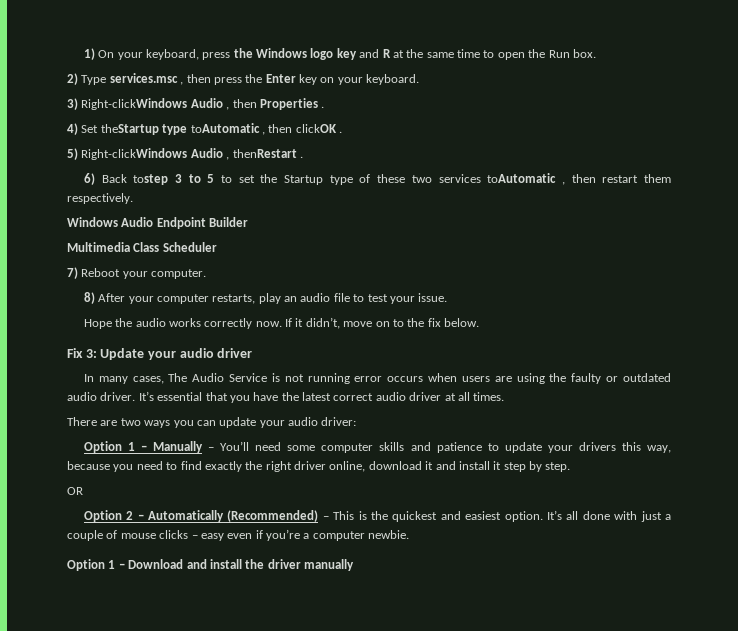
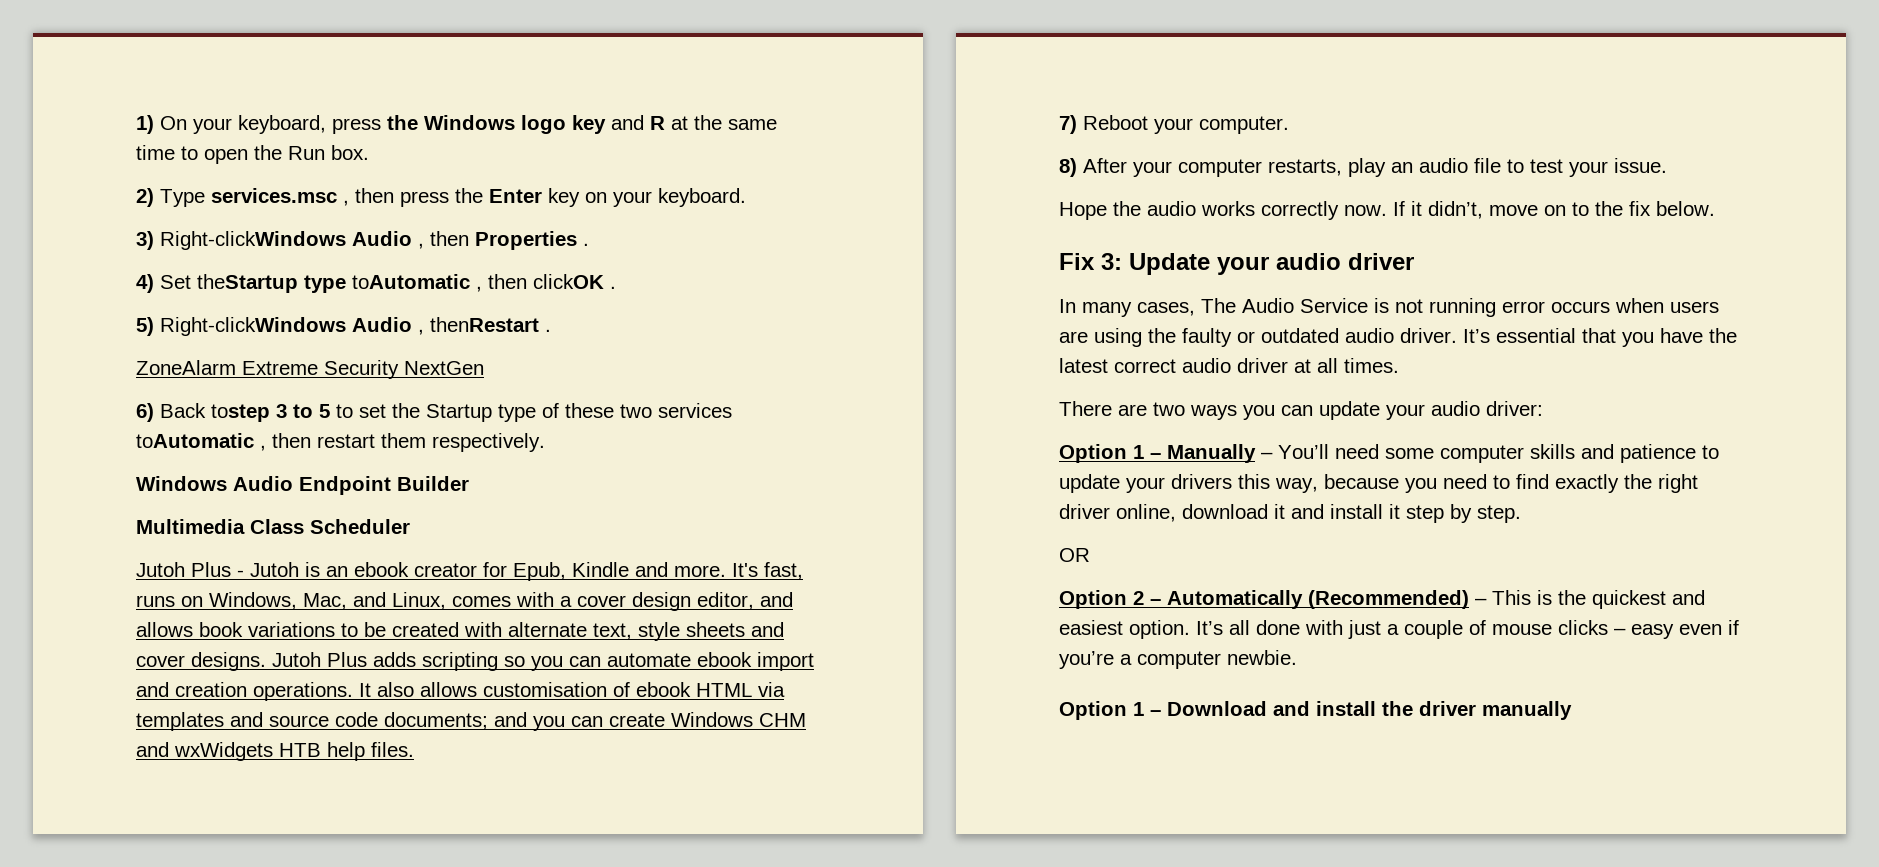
(303, 157) none -> [136,360,484,379] // ZoneAlarm Extreme Security NextGen
(217, 247) none -> [136,562,803,581] [136,592,793,611] [136,622,784,641] [136,652,814,671] [136,682,785,701] [136,712,806,731] [136,742,414,761] // Jutoh Plus - Jutoh is an ebook creator for Epub, Kindle and more. It's fast, runs on Windows, Mac, and Linux, comes with a cover design editor, and allows book variations to be created with alternate text, style sheets and cover designs. Jutoh Plus adds scripting so you can automate ebook import and creation operations. It also allows customisation of ebook HTML via templates and source code documents; and you can create Windows CHM and wxWidgets HTB help files.

